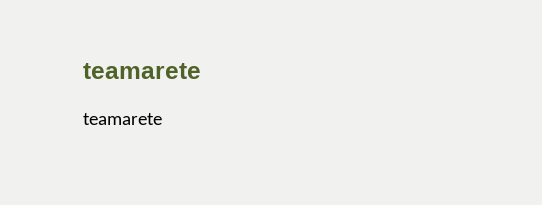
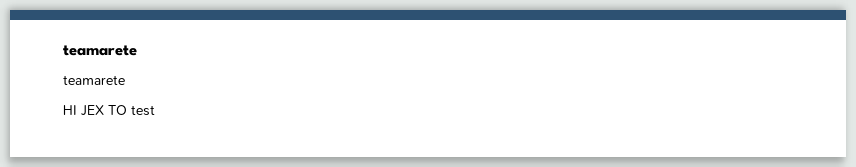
(162, 119) none -> [63,105,155,116] // HI JEX TO test

